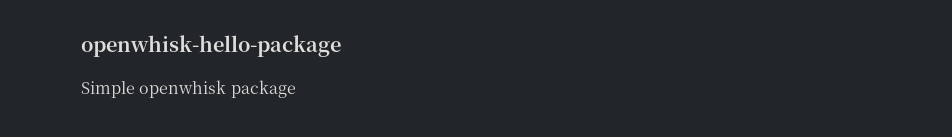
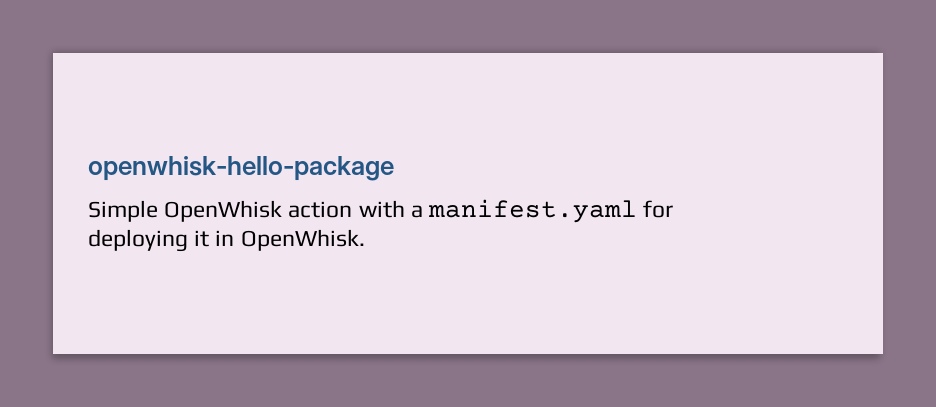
[139,80,296,98] openwhisk package -> [164,199,674,223] [88,229,365,252] OpenWhisk action with a manifest.yaml for deploying it in OpenWhisk.

